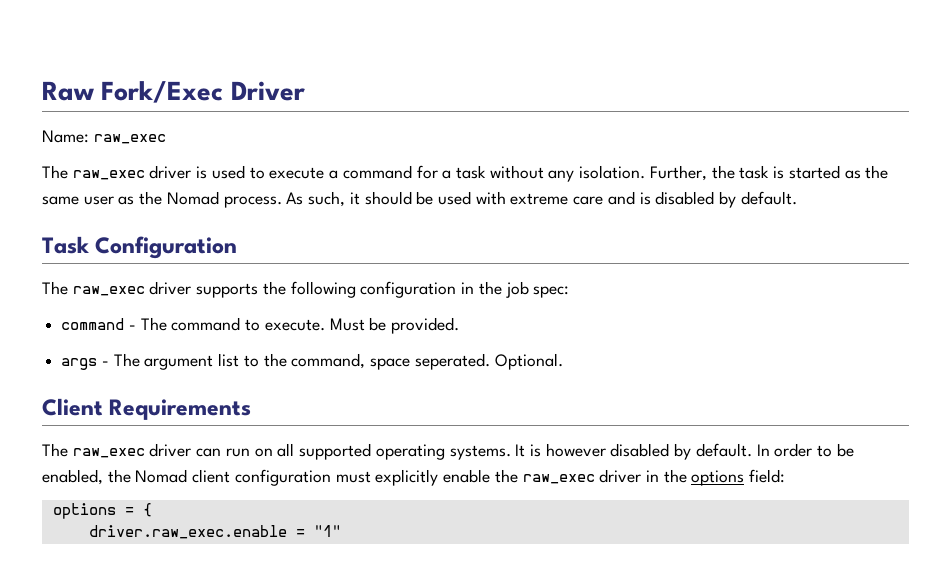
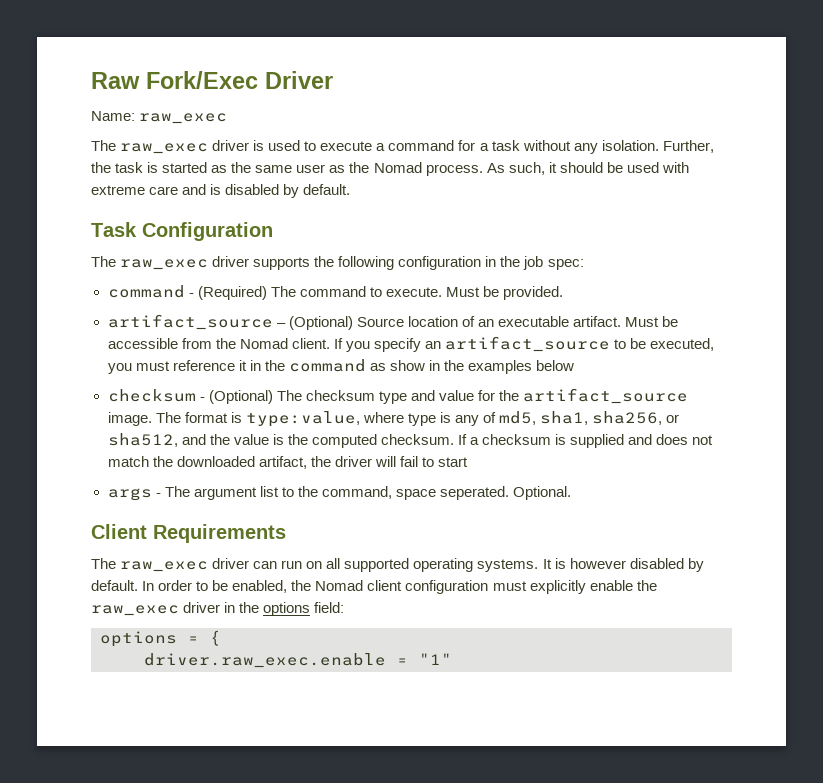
(136, 327) none -> [197,286,267,300] (Required)
(460, 325) none -> [107,314,678,330] [107,336,715,352] [107,359,575,374] [107,388,689,404] [107,411,680,427] [107,433,714,448] [107,456,468,469] // artifact_source – (Optional) Source location of an executable artifact. Must be accessible from the Nomad client. If you specify an artifact_source to be executed, you must reference it in the command as show in the examples below // checksum - (Optional) The checksum type and value for the artifact_source image. The format is type:value, where type is any of md5, sha1, sha256, or sha512, and the value is the computed checksum. If a checksum is supplied and does not match the downloaded artifact, the driver will fail to start

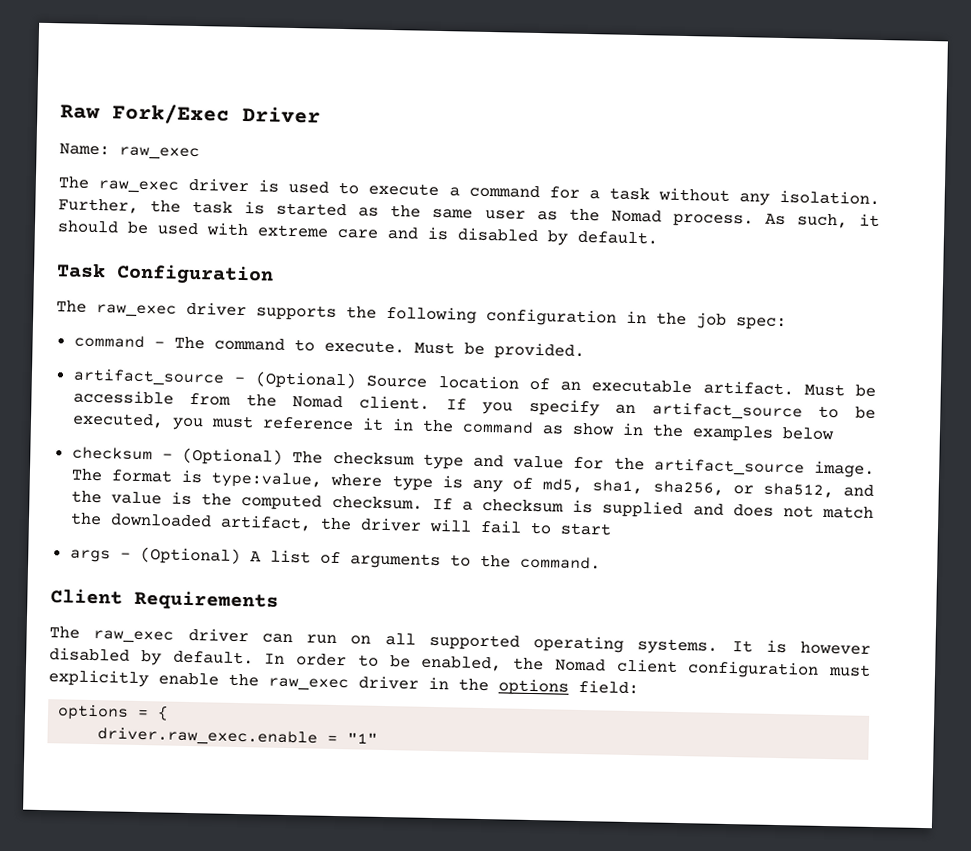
[197,286,267,300] (Required) -> (165, 344) none
[164,486,571,500] The argument list to the command, space seperated. Optional. -> [139,546,601,570] (Optional) A list of arguments to the command.

